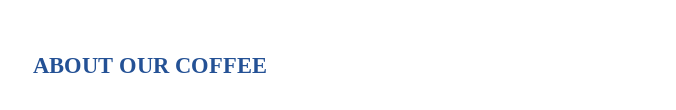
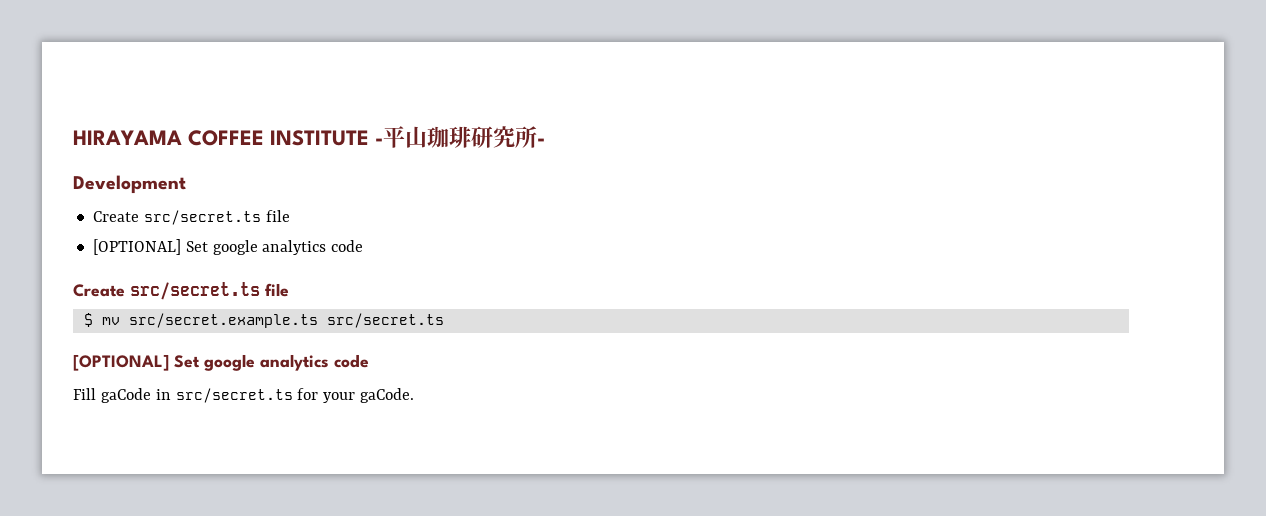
[33,58,268,73] ABOUT OUR COFFEE -> [73,126,545,148] [73,175,186,194] [92,210,290,225] [92,239,364,255] [73,282,289,300] [83,313,444,328] [73,354,369,371] [73,388,415,403] HIRAYAMA COFFEE INSTITUTE -平山珈琲研究所- // Development // Create src/secret.ts file // [OPTIONAL] Set google analytics code // Create src/secret.ts file // $ mv src/secret.example.ts src/secret.ts // [OPTIONAL] Set google analytics code // Fill gaCode in src/secret.ts for your gaCode.

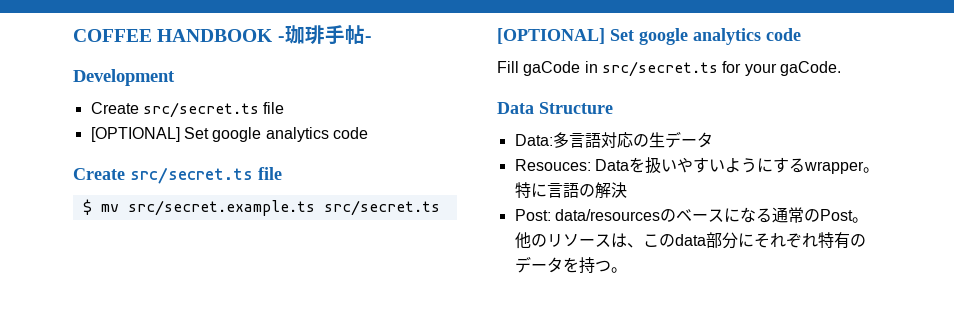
[73,126,537,148] HIRAYAMA COFFEE INSTITUTE -平山珈琲研究所 -> [73,25,365,45] COFFEE HANDBOOK -珈琲手帖
(415, 395) none -> [497,102,613,114] [514,131,713,148] [514,157,879,174] [514,182,627,199] [514,207,868,223] [514,232,866,249] [514,256,627,274] // Data Structure // Data:多言語対応の生データ // Resouces: Dataを扱いやすいようにするwrapper。特に言語の解決 // Post: data/resourcesのベースになる通常のPost。他のリソースは、このdata部分にそれぞれ特有のデータを持つ。

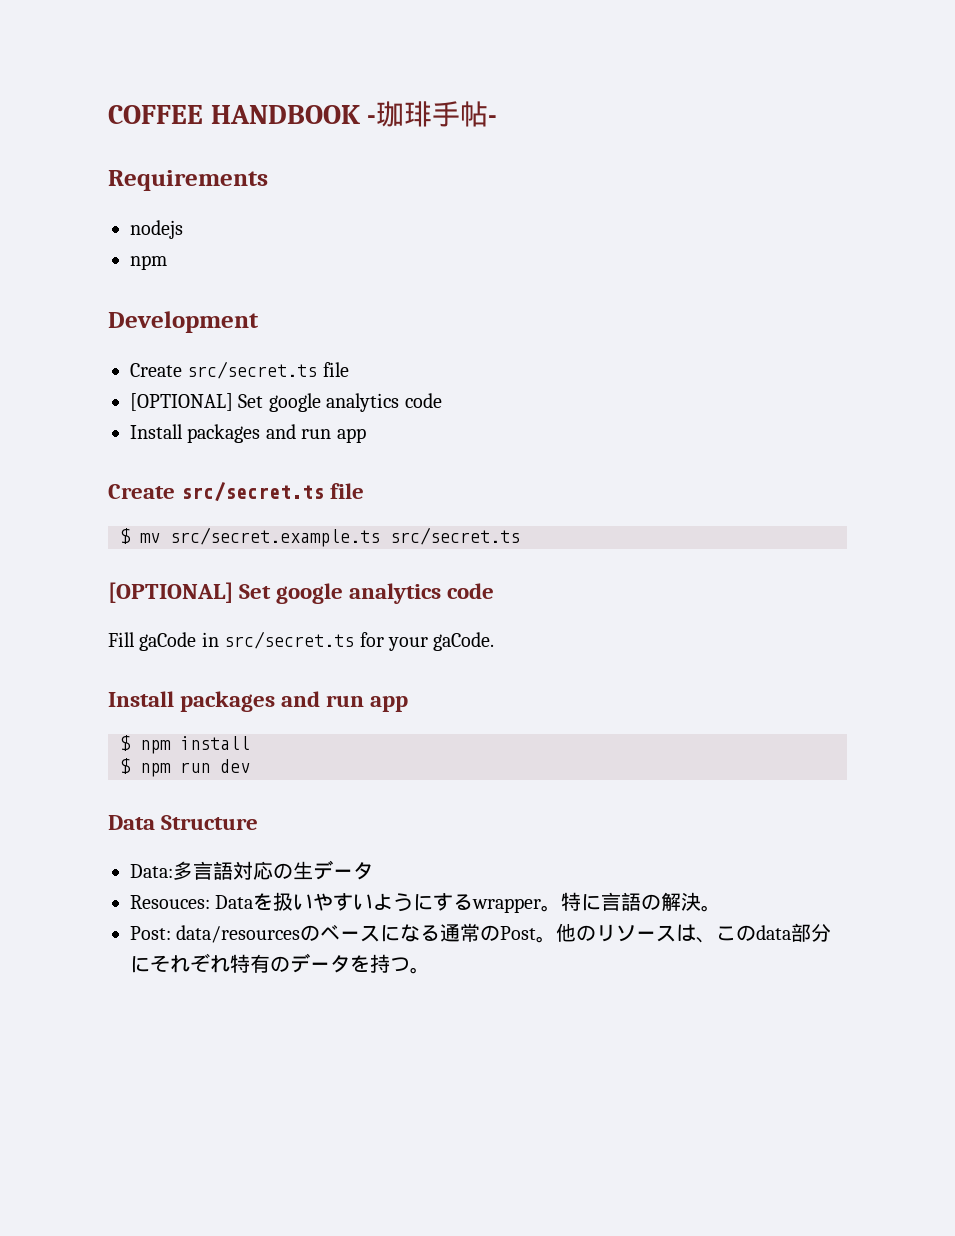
(372, 39) none -> [108,170,268,191] [130,220,183,239] [130,255,167,270] // Requirements // nodejs // npm
(368, 133) none -> [130,424,366,443] // Install packages and run app
(841, 68) none -> [108,691,409,712] [120,735,250,754] [120,758,250,777] // Install packages and run app // $ npm install // $ npm run dev
(627, 190) none -> [701,905,722,912] 。

